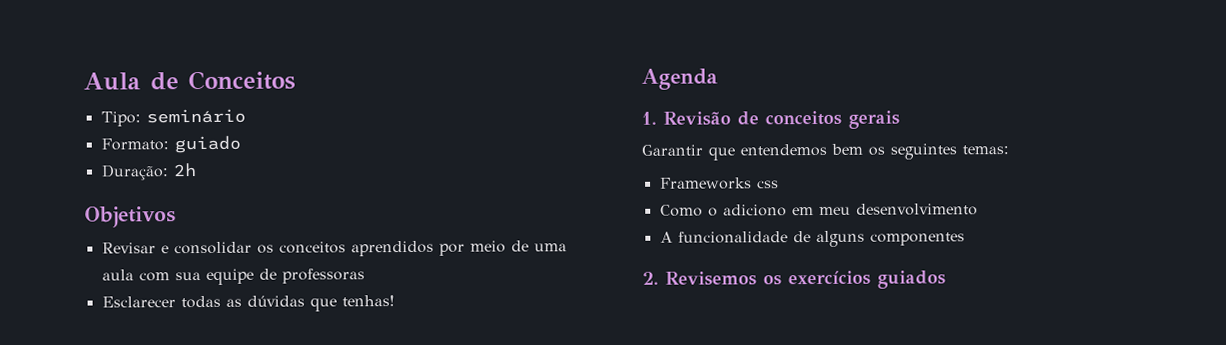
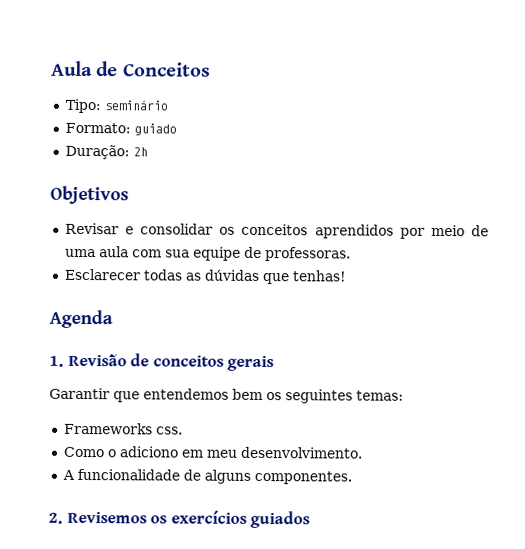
[281,268,365,284] professoras -> [264,247,351,262] professoras.
[756,180,779,189] css -> [155,426,183,435] css.
[855,203,978,216] desenvolvimento -> [239,446,363,459] desenvolvimento.
[869,232,965,246] componentes -> [253,470,352,485] componentes.

